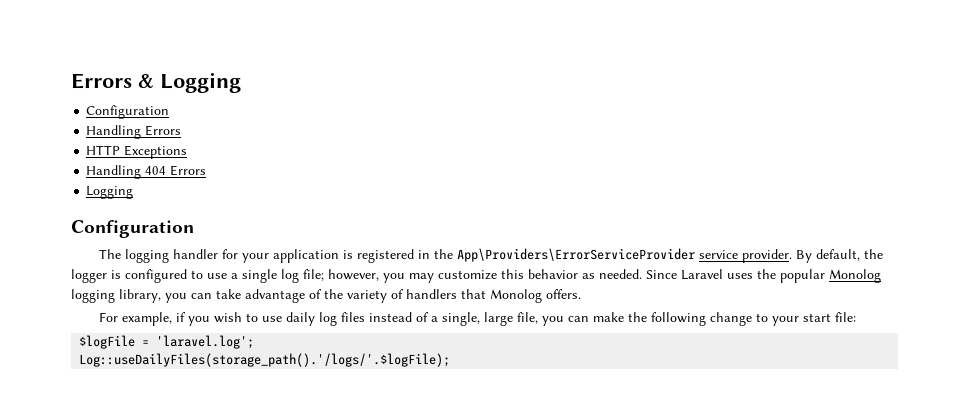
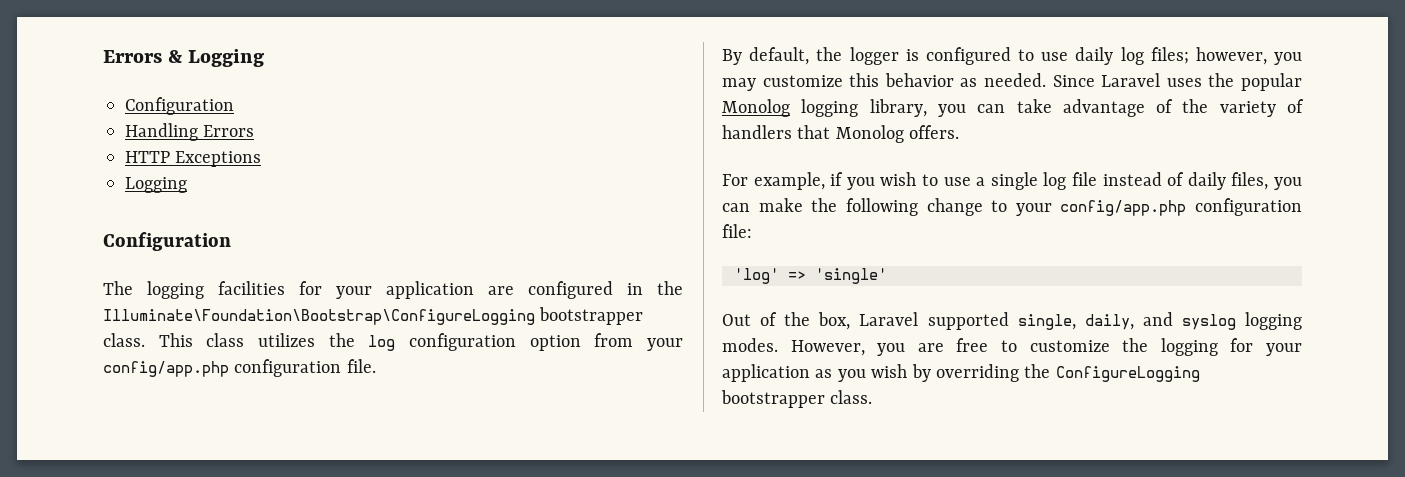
[86,165,207,179] // Handling 404 Errors -> (262, 159) none
[173,248,793,263] handler for your application is registered in the App\Providers\ErrorServiceProvider service provider. -> [218,281,683,299] [103,307,644,325] [103,333,683,351] [103,359,376,377] facilities for your application are configured in the Illuminate\Foundation\Bootstrap\ConfigureLogging bootstrapper class. This class utilizes the log configuration option from your config/app.php configuration file. //
[231,269,324,283] a single log file; -> [1075,47,1189,65] daily log files;
[286,312,539,326] daily log files instead of a single, large file, -> [976,172,1269,190] a single log file instead of daily files,
[803,313,832,322] start -> [1060,198,1302,216] config/app.php configuration
[79,335,255,349] [79,353,451,367] $logFile = 'laravel.log'; // Log::useDailyFiles(storage_path().'/logs/'.$logFile); -> [734,268,887,284] [722,312,1302,330] [722,338,1302,356] [722,364,1200,382] [721,390,873,408] 'log' => 'single' // Out of the box, Laravel supported single, daily, and syslog logging modes. However, you are free to customize the logging for your application as you wish by overriding the ConfigureLogging bootstrapper class.

